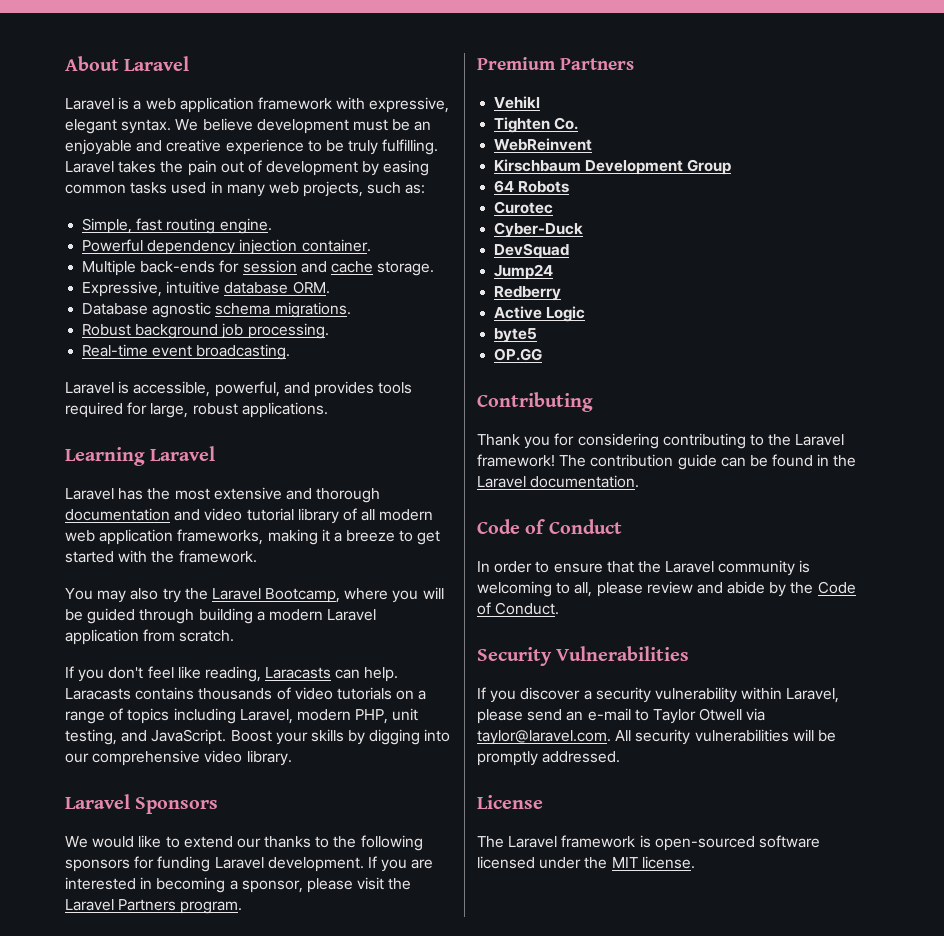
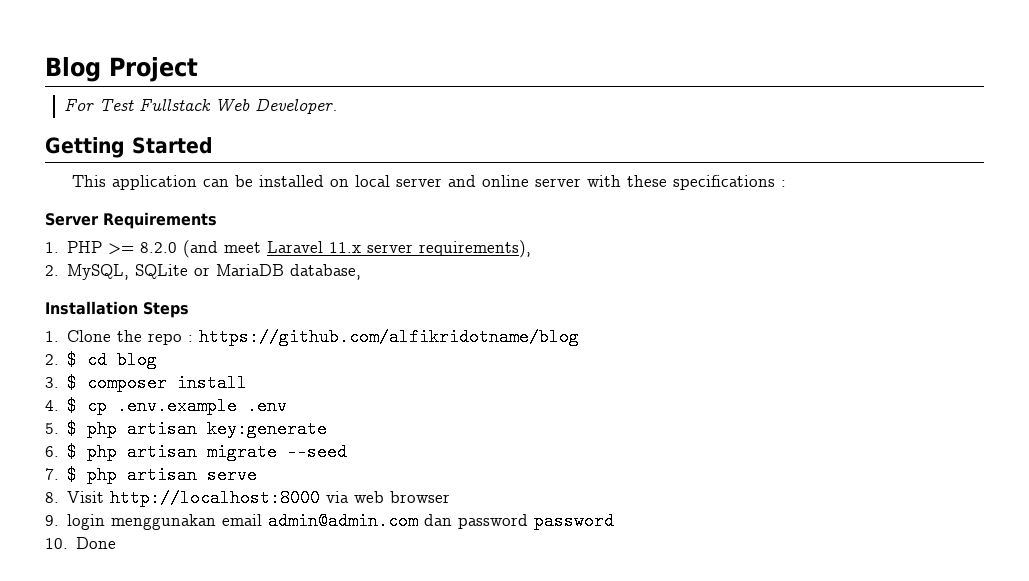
[65,56,190,71] [65,97,450,113] [65,118,432,134] [65,139,439,155] [65,160,430,176] [65,181,426,197] [82,218,272,234] [82,239,371,255] [82,260,435,276] [82,281,330,297] [82,302,351,318] [82,323,329,339] [82,344,291,360] [65,381,413,397] [65,402,328,418] [65,446,216,466] [65,487,381,503] [65,508,434,524] [65,529,441,545] [65,550,257,563] [65,587,444,603] [65,608,377,624] [65,629,235,645] [65,666,399,682] [65,687,427,700] [65,708,419,724] [65,729,451,745] [65,750,292,766] [65,794,219,814] [65,835,423,851] [65,856,434,872] [65,877,412,893] [65,899,243,914] [477,57,634,70] [494,96,541,109] [494,117,579,133] [494,138,593,151] [494,159,732,175] [494,180,570,193] [494,201,554,214] [494,222,584,238] [494,243,570,259] [494,264,554,280] [494,286,562,301] [494,306,586,322] [494,328,538,343] [494,348,543,361] [477,392,593,412] [477,433,845,449] [477,454,857,470] [477,475,640,488] [477,519,622,534] [477,560,811,576] [477,581,856,597] [477,602,560,615] [477,646,690,666] [477,687,840,703] [477,708,766,724] [477,729,836,745] [477,751,621,766] [477,795,543,809] [477,835,820,851] [477,856,695,869] About Laravel // Laravel is a web application framework with expressive, elegant syntax. We believe development must be an enjoyable and creative experience to be truly fulfilling. Laravel takes the pain out of development by easing common tasks used in many web projects, such as: // Simple, fast routing engine. // Powerful dependency injection container. // Multiple back-ends for session and cache storage. // Expressive, intuitive database ORM. // Database agnostic schema migrations. // Robust background job processing. // Real-time event broadcasting. // Laravel is accessible, powerful, and provides tools required for large, robust applications. // Learning Laravel // Laravel has the most extensive and thorough documentation and video tutorial library of all modern web application frameworks, making it a breeze to get started with the framework. // You may also try the Laravel Bootcamp, where you will be guided through building a modern Laravel application from scratch. // If you don't feel like reading, Laracasts can help. Laracasts contains thousands of video tutorials on a range of topics including Laravel, modern PHP, unit testing, and JavaScript. Boost your skills by digging into our comprehensive video library. // Laravel Sponsors // We would like to extend our thanks to the following sponsors for funding Laravel development. If you are interested in becoming a sponsor, please visit the Laravel Partners program. // Premium Partners // Vehikl // Tighten Co. // WebReinvent // Kirschbaum Development Group // 64 Robots // Curotec // Cyber-Duck // DevSquad // Jump24 // Redberry // Active Logic // byte5 // OP.GG // Contributing // Thank you for considering contributing to the Laravel framework! The contribution guide can be found in the Laravel documentation. // Code of Conduct // In order to ensure that the Laravel community is welcoming to all, please review and abide by the Code of Conduct. // Security Vulnerabilities // If you discover a security vulnerability within Laravel, please send an e-mail to Taylor Otwell via taylor@laravel.com. All security vulnerabilities will be promptly addressed. // License // The Laravel framework is open-sourced software licensed under the MIT license. -> [45,57,198,82] [64,98,339,114] [45,137,213,158] [71,175,786,190] [45,212,217,229] [45,240,532,258] [45,264,362,280] [45,301,189,318] [45,328,580,346] [45,351,158,369] [45,374,248,392] [45,397,288,415] [45,420,328,438] [45,443,348,461] [45,466,258,484] [45,489,451,507] [45,512,615,530] [45,537,117,549] Blog Project // For Test Fullstack Web Developer. // Getting Started // This application can be installed on local server and online server with these specifications : // Server Requirements // 1. PHP >= 8.2.0 (and meet Laravel 11.x server requirements), // 2. MySQL, SQLite or MariaDB database, // Installation Steps // 1. Clone the repo : https://github.com/alfikridotname/blog // 2. $ cd blog // 3. $ composer install // 4. $ cp .env.example .env // 5. $ php artisan key:generate // 6. $ php artisan migrate --seed // 7. $ php artisan serve // 8. Visit http://localhost:8000 via web browser // 9. login menggunakan email admin@admin.com dan password password // 10. Done

